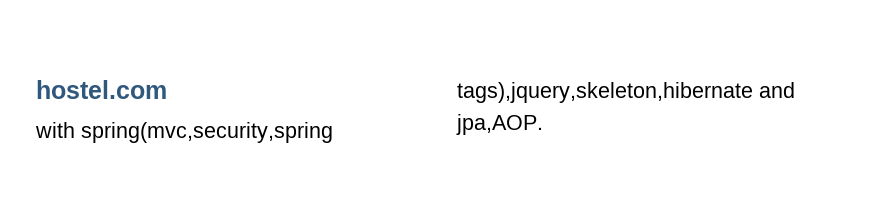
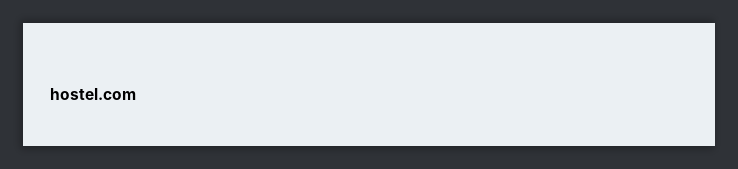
[35,122,333,143] [457,82,795,103] [456,114,543,135] // with spring(mvc,security,spring tags),jquery,skeleton,hibernate and jpa,AOP. -> (136, 94) none

